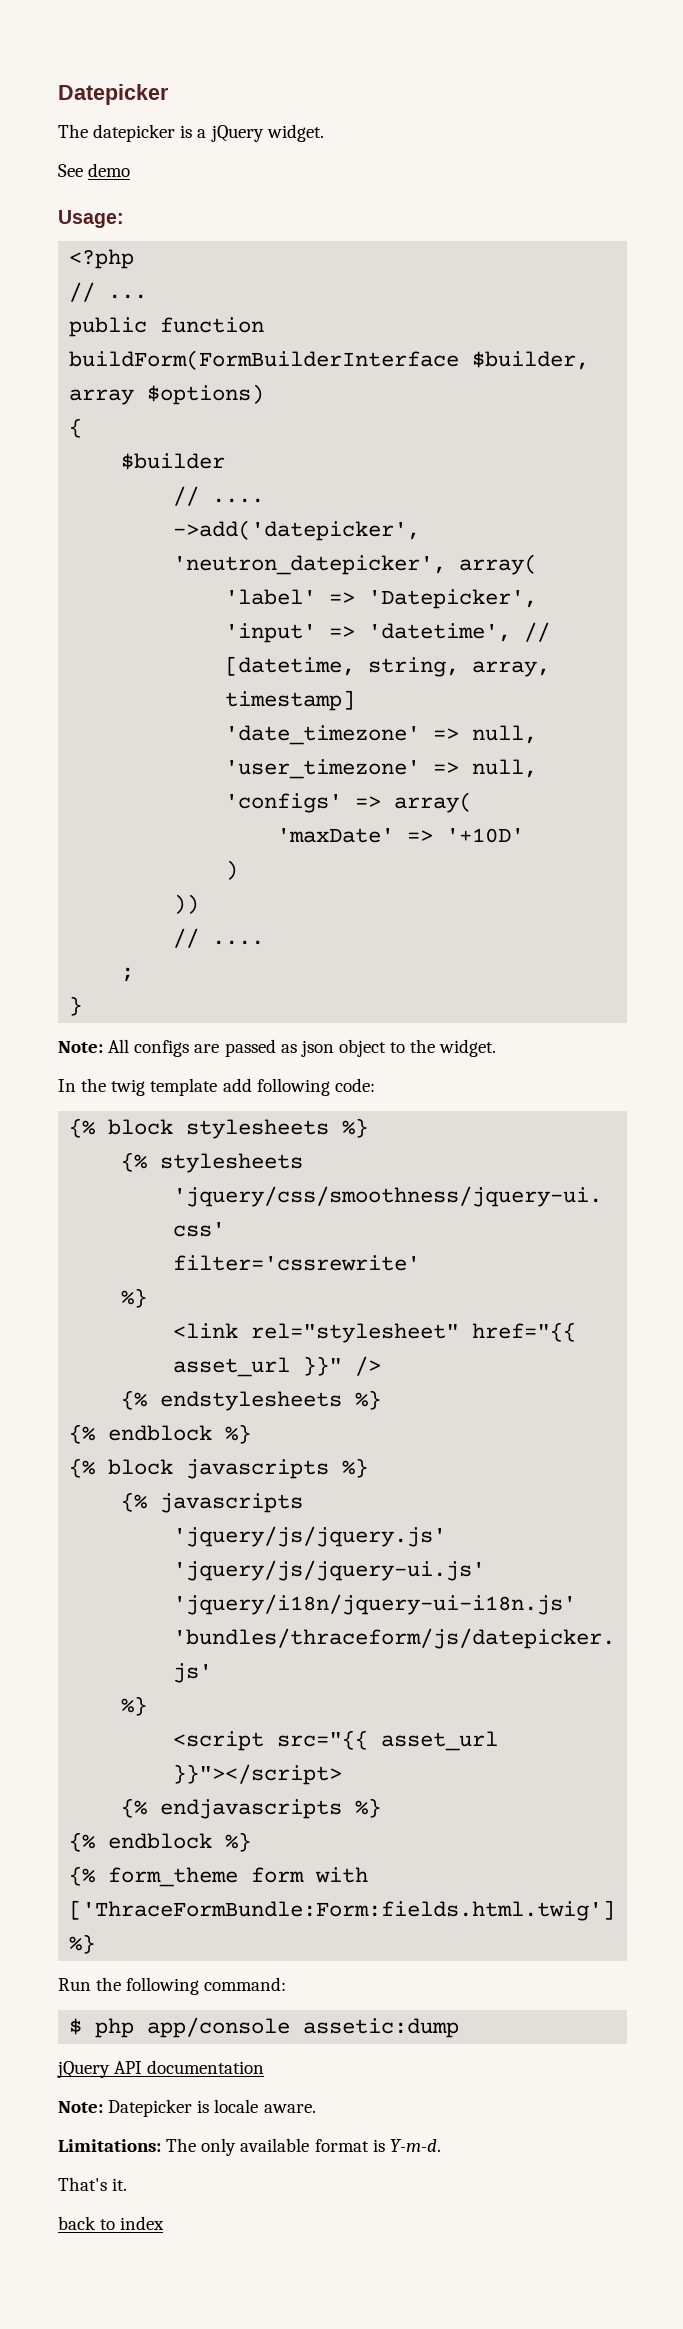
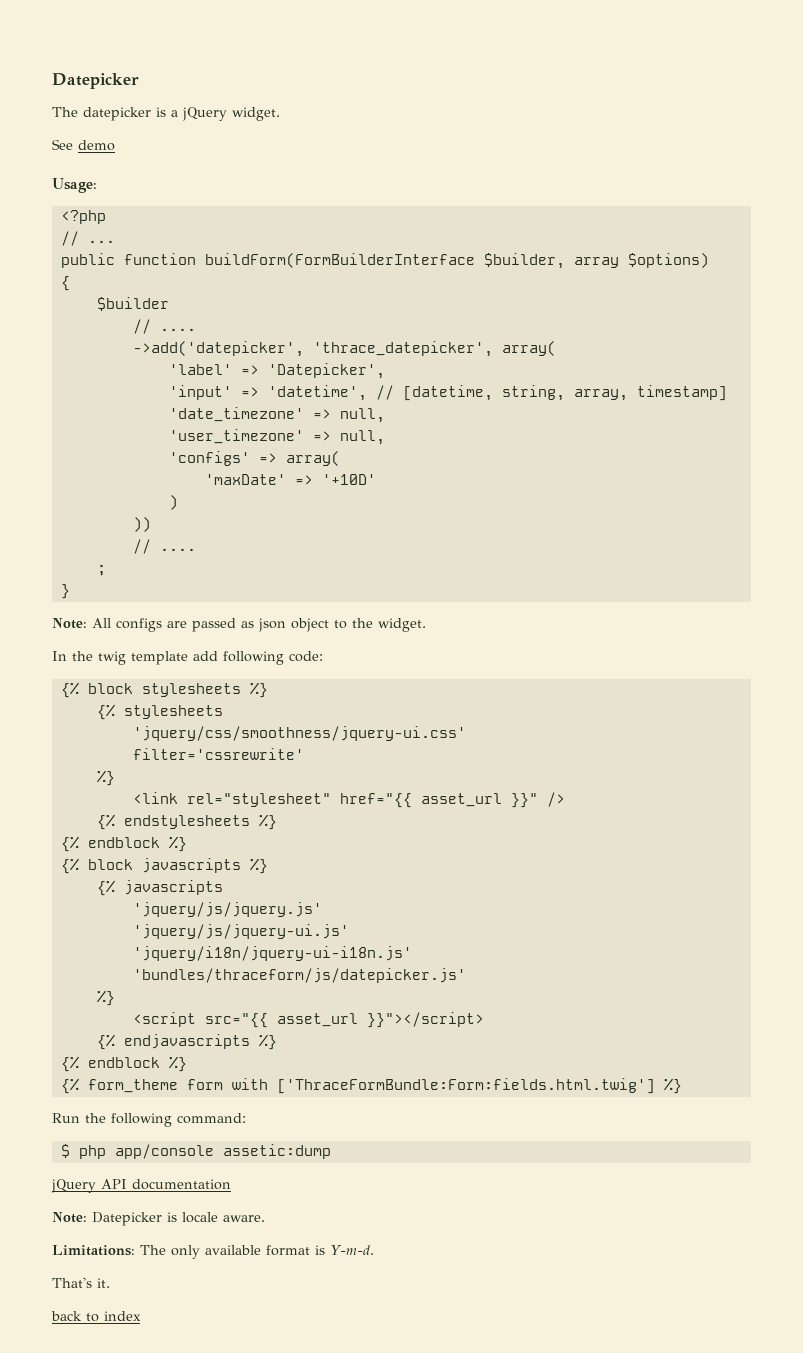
[173,555,447,575] 'neutron_datepicker', -> [312,341,493,357] 'thrace_datepicker',

